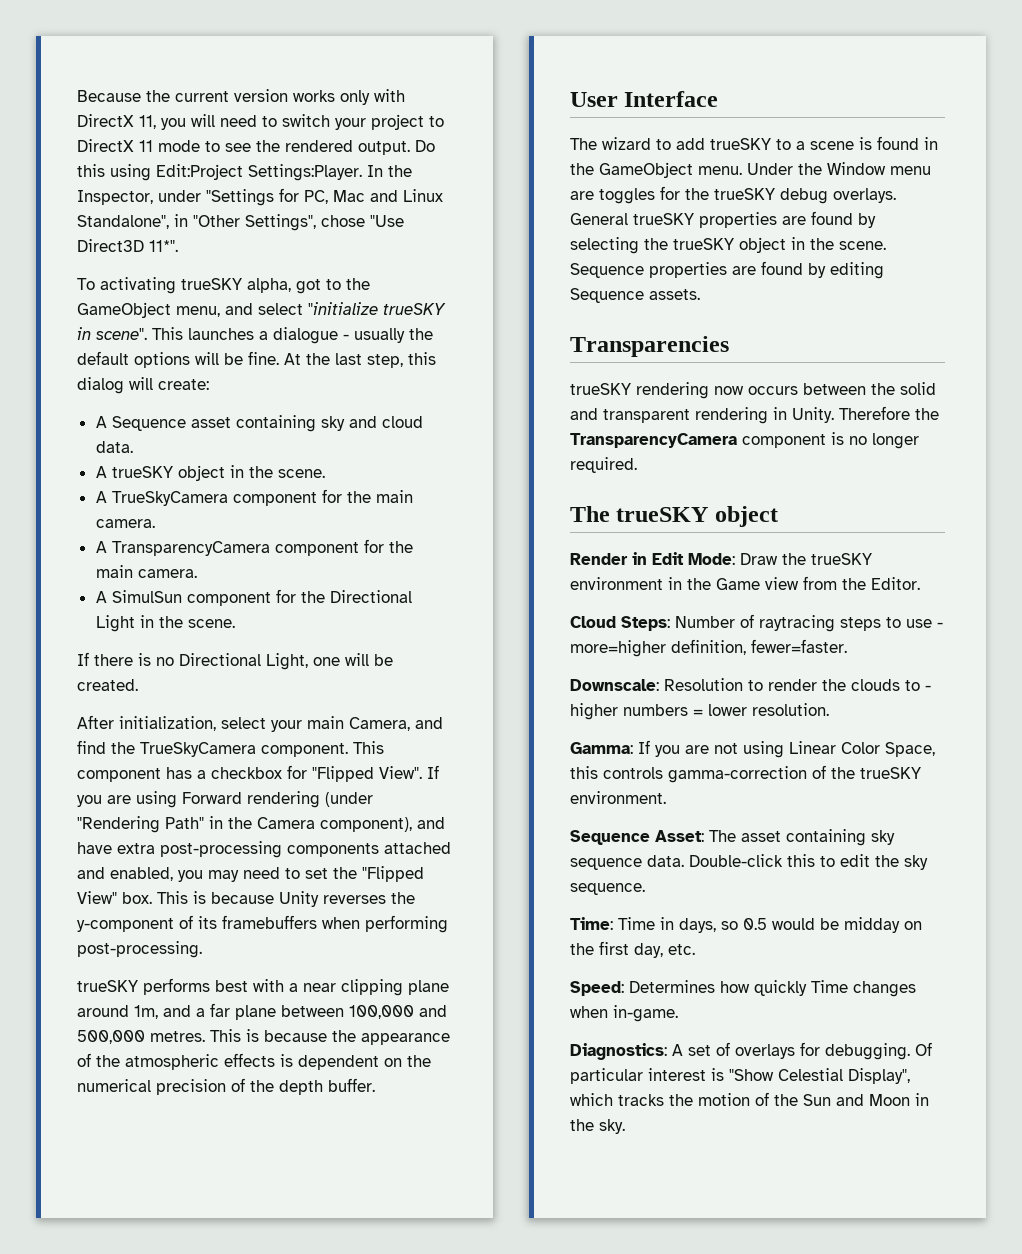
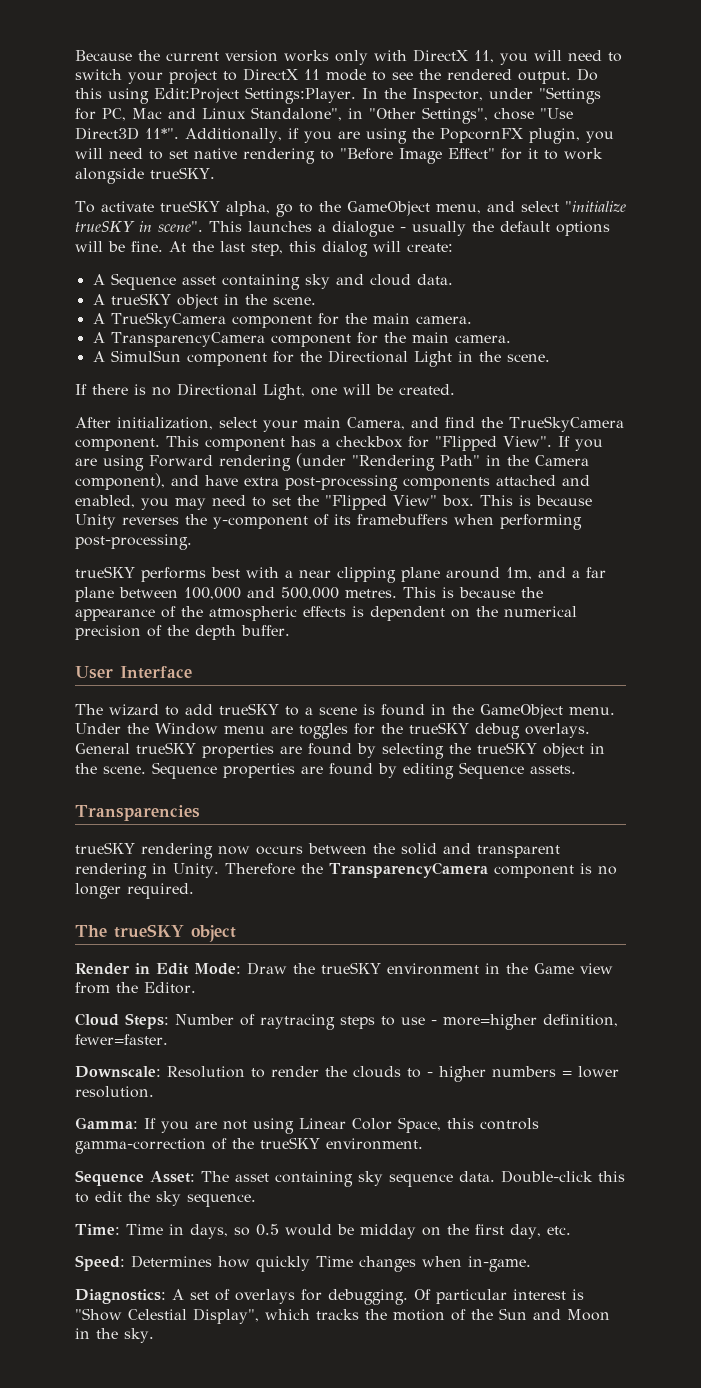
(178, 246) none -> [185,128,614,144] [75,148,603,164] [75,167,215,184] Additionally, if you are using the PopcornFX plugin, you will need to set native rendering to "Before Image Effect" for it to work alongside trueSKY.
[100,277,176,294] activating -> [100,201,154,212] activate
[296,279,321,294] got -> [275,204,293,217] go

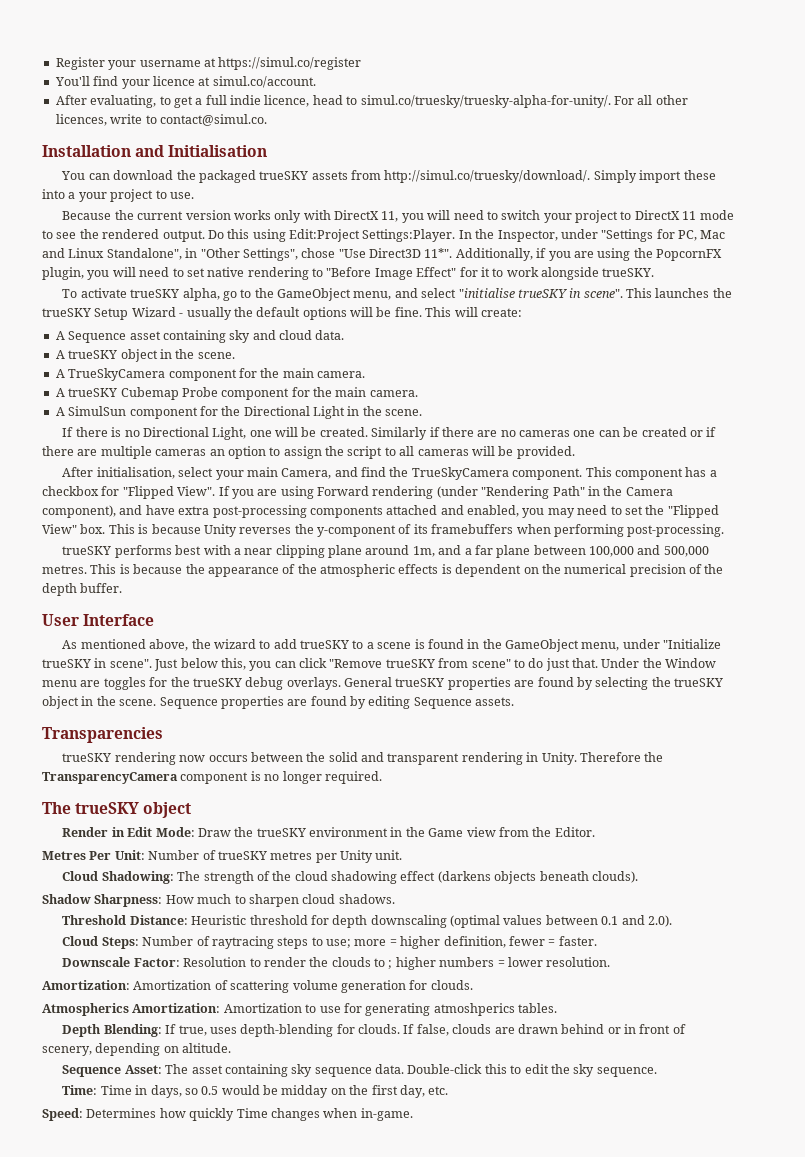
(75, 55) none -> [55,57,362,70] [54,76,316,89] [55,95,688,108] [55,114,267,126] [42,145,268,157] [61,170,716,183] [42,189,194,202] Register your username at https://simul.co/register // You'll find your licence at simul.co/account. // After evaluating, to get a full indie licence, head to simul.co/truesky/truesky-alpha-for-unity/. For all other licences, write to contact@simul.co. // Installation and Initialisation // You can download the packaged trueSKY assets from http://simul.co/truesky/download/. Simply import these into a your project to use. //
[564,201,626,212] "initialize -> [458,288,515,298] "initialise
[318,221,394,237] a dialogue -> [712,288,732,298] [42,307,176,320] the trueSKY Setup Wizard
[169,241,368,257] At the last step, this dialog -> [425,307,452,317] This
[110,332,265,347] TransparencyCamera -> [68,387,218,400] trueSKY Cubemap Probe
[75,417,213,430] // After initialization, -> [371,427,717,440] [42,446,575,459] [62,467,175,479] Similarly if there are no cameras one can be created or if there are multiple cameras an option to assign the script to all cameras will be provided. // After initialisation,
[75,704,103,715] The -> [62,639,211,651] As mentioned above, the
[569,707,615,715] menu. -> [581,639,722,651] [42,658,598,671] menu, under "Initialize trueSKY in scene". Just below this, you can click "Remove trueSKY from scene" to do just that.
(196, 988) none -> [42,850,403,863] [62,871,638,884] [42,894,395,907] [62,915,672,928] // Metres Per Unit: Number of trueSKY metres per Unity unit. // Cloud Shadowing: The strength of the cloud shadowing effect (darkens objects beneath clouds). // Shadow Sharpness: How much to sharpen cloud shadows. // Threshold Distance: Heuristic threshold for depth downscaling (optimal values between 0.1 and 2.0).
[401,1014,618,1030] [75,1034,168,1045] [75,1066,161,1078] use - more=higher definition, fewer=faster. // Downscale: -> [326,936,597,949] [62,957,180,967] use; more = higher definition, fewer = faster. // Downscale Factor:
[427,1072,433,1077] - -> [388,960,393,969] ;
[75,1117,539,1134] [75,1137,423,1154] Gamma: If you are not using Linear Color Space, this controls gamma-correction of the trueSKY environment. -> [42,980,473,993] [42,1003,557,1016] [62,1024,686,1037] [42,1043,232,1056] Amortization: Amortization of scattering volume generation for clouds. // Atmospherics Amortization: Amortization to use for generating atmoshperics tables. // Depth Blending: If true, uses depth-blending for clouds. If false, clouds are drawn behind or in front of scenery, depending on altitude.
[75,1289,584,1305] [75,1308,610,1324] [75,1328,154,1343] // Diagnostics: A set of overlays for debugging. Of particular interest is "Show Celestial Display", which tracks the motion of the Sun and Moon in the sky. -> (413, 1114) none

